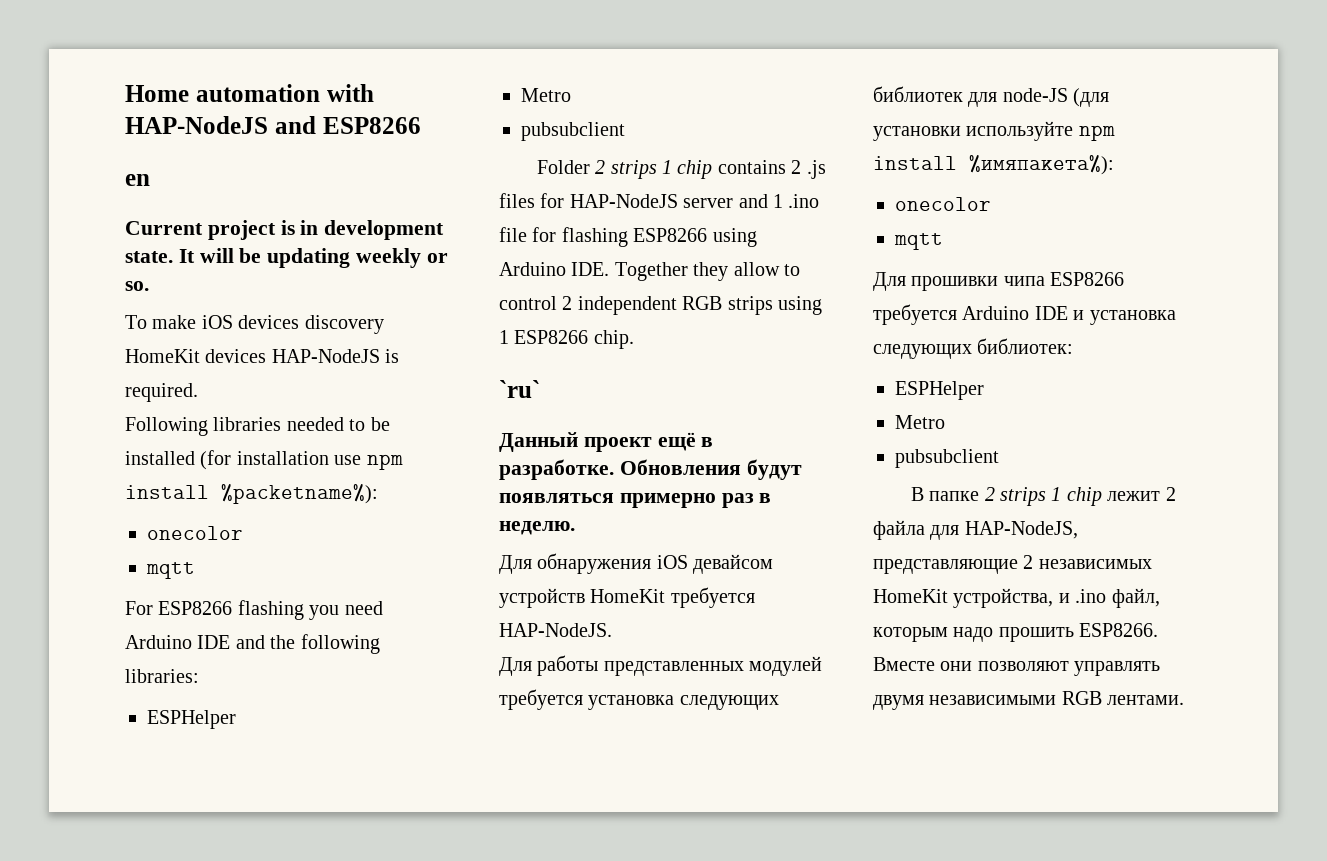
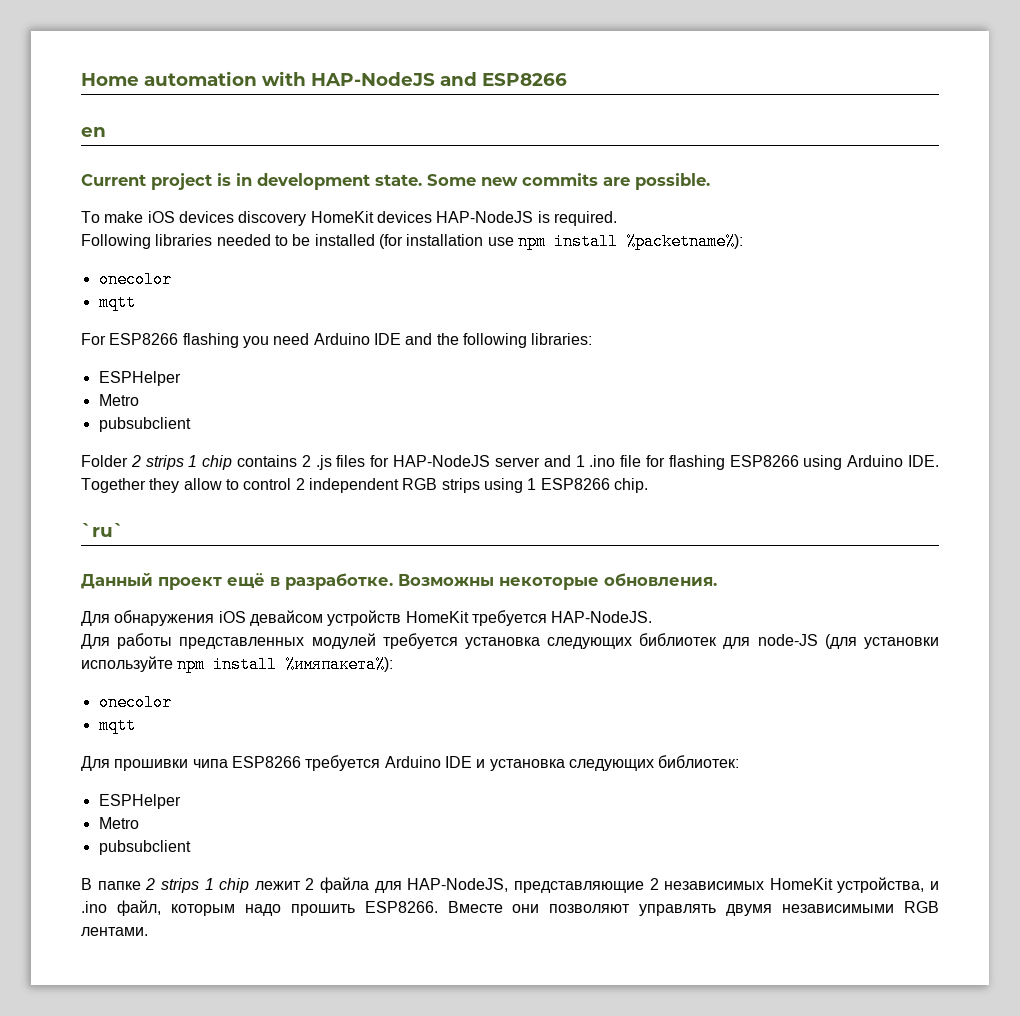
[178,248,448,268] [125,281,149,291] It will be updating weekly or so. -> [427,173,710,190] Some new commits are possible.
[619,459,802,480] [499,493,772,508] [499,521,575,535] Обновления будут появляться примерно раз в неделю. -> [398,573,717,590] Возможны некоторые обновления.

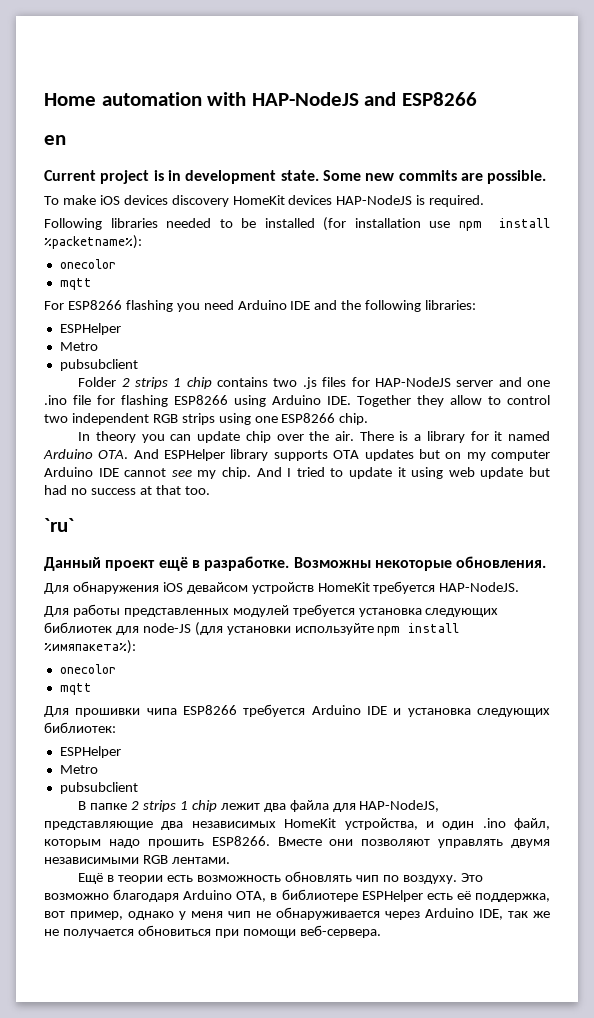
[301,455,311,467] 2 -> [273,378,298,387] two
[575,455,585,467] 1 -> [527,380,550,387] one
[295,478,305,490] 2 -> [44,414,68,423] two
[527,478,537,490] 1 -> [254,416,278,423] one
(648, 485) none -> [78,431,550,443] [43,449,551,461] [44,467,551,479] [44,485,210,495] // In theory you can update chip over the air. There is a library for it named Arduino OTA. And ESPHelper library supports OTA updates but on my computer Arduino IDE cannot see my chip. And I tried to update it using web update but had no success at that too.
[305,878,315,890] 2 -> [263,803,286,812] два
[649,878,659,890] 2 -> [161,821,184,830] два
(939, 885) none -> [442,821,475,830] один
(148, 931) none -> [78,871,483,884] [44,889,550,902] [44,907,550,920] [44,925,381,938] // Ещё в теории есть возможность обновлять чип по воздуху. Это возможно благодаря Arduino OTA, в библиотере ESPHelper есть её поддержка, вот пример, однако у меня чип не обнаруживается через Arduino IDE, так же не получается обновиться при помощи веб-сервера.

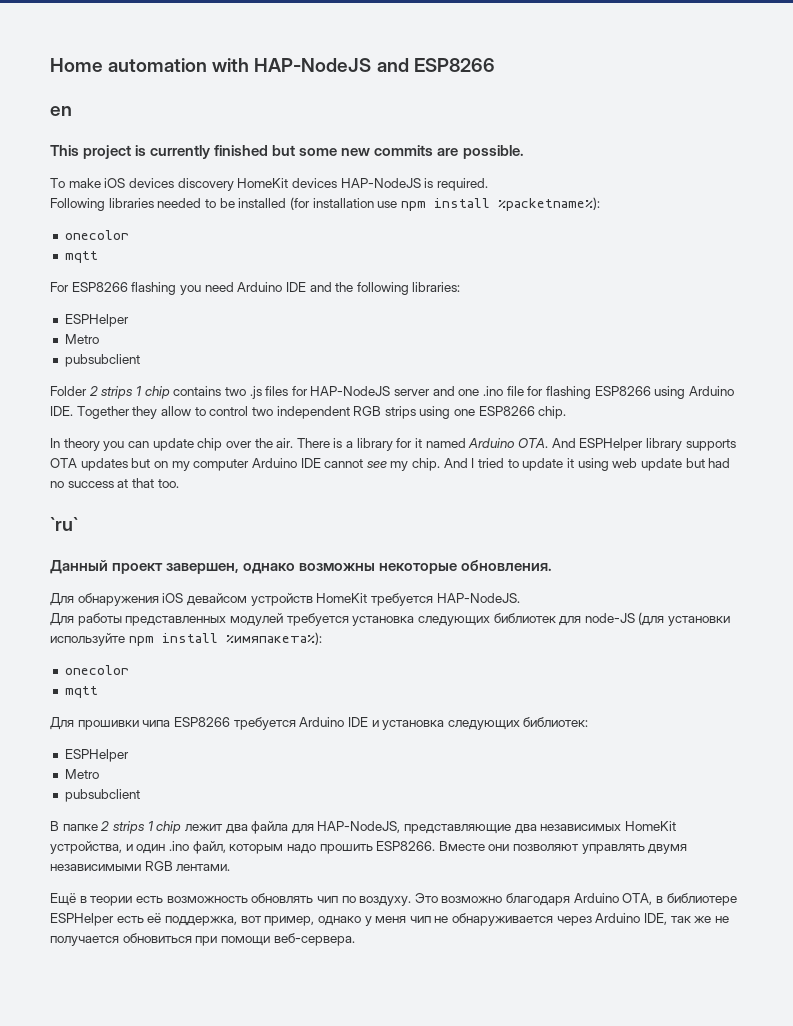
[44,170,96,181] Current -> [50,145,79,156] This
[167,170,361,184] in development state. Some -> [150,145,338,159] currently finished but some
[158,556,371,571] ещё в разработке. Возможны -> [166,563,376,574] завершен, однако возможны

